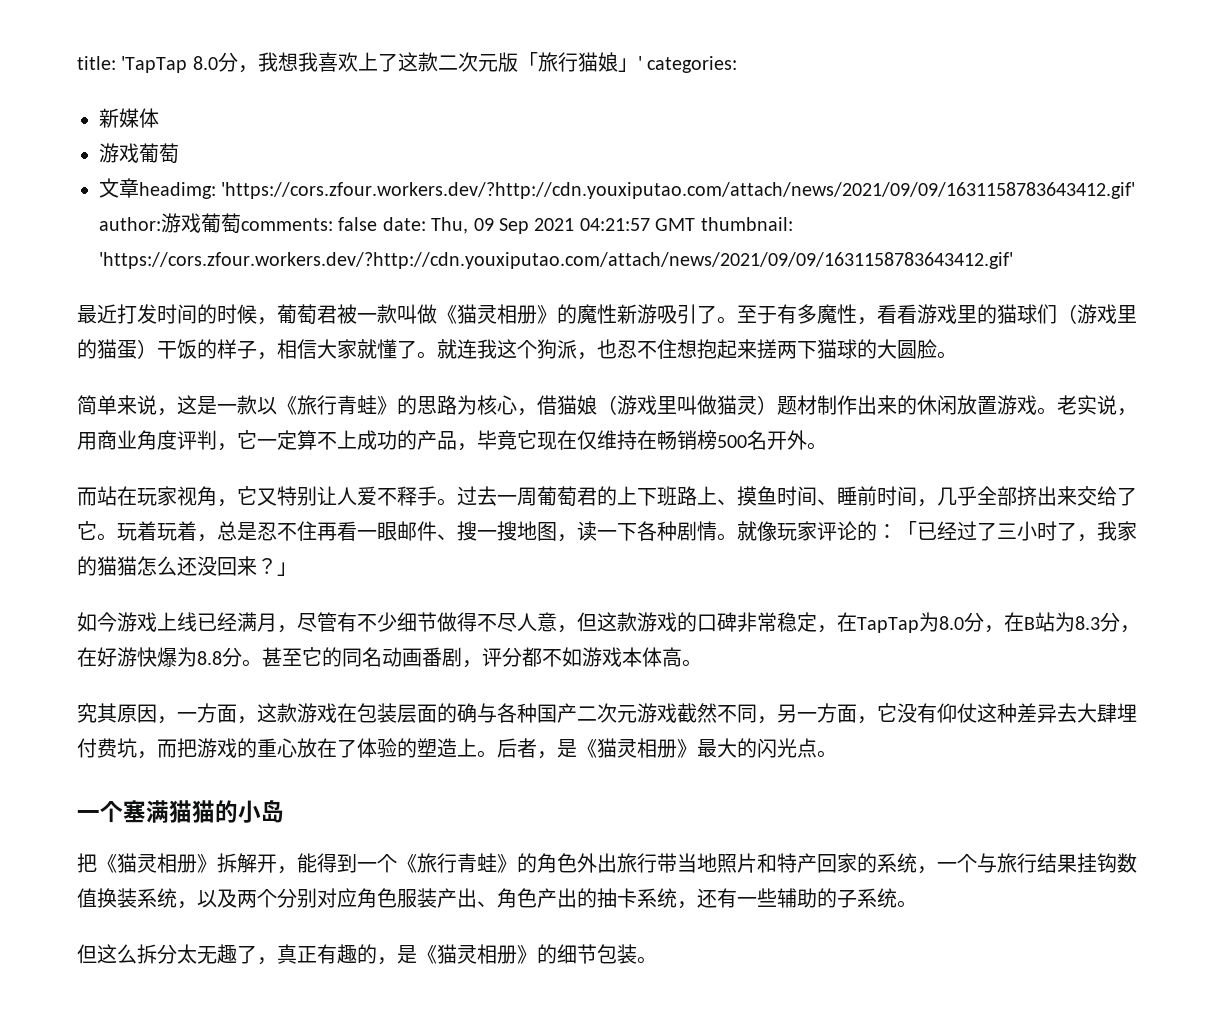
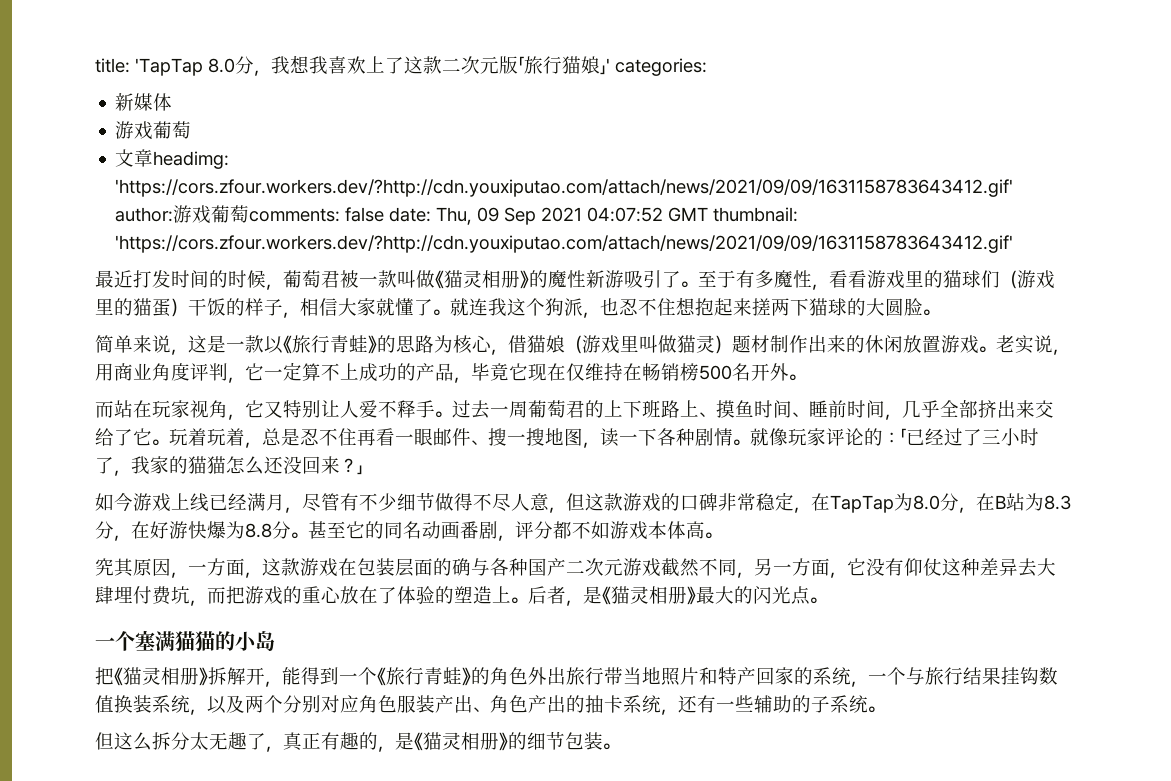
[579,218,650,231] 04:21:57 -> [587,207,664,222] 04:07:52

